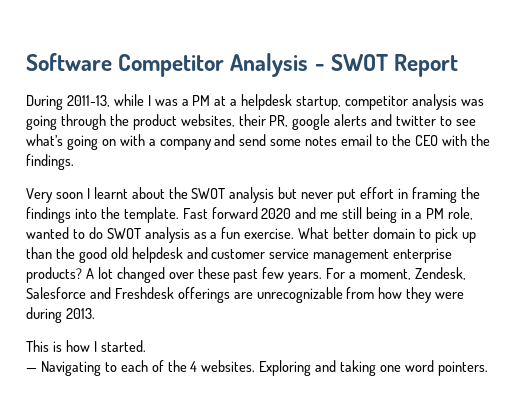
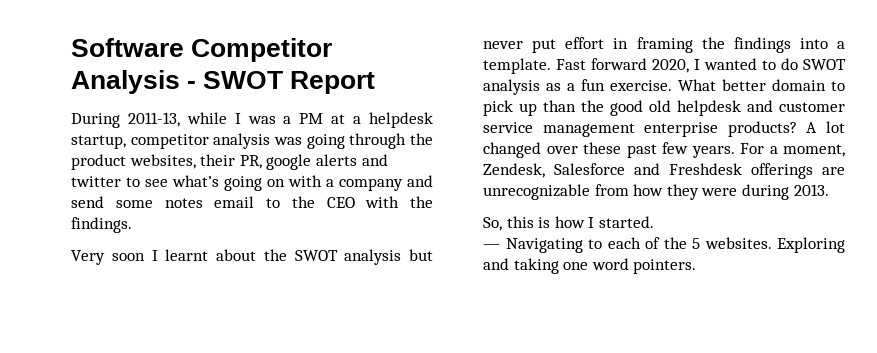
[100,207,120,219] the -> [837,41,845,49] a
[261,207,473,223] 2020 and me still being in a PM role, -> [652,59,700,73] 2020, I
[26,340,49,352] This -> [483,216,534,231] So, this
[190,361,198,372] 4 -> [692,238,700,249] 5

